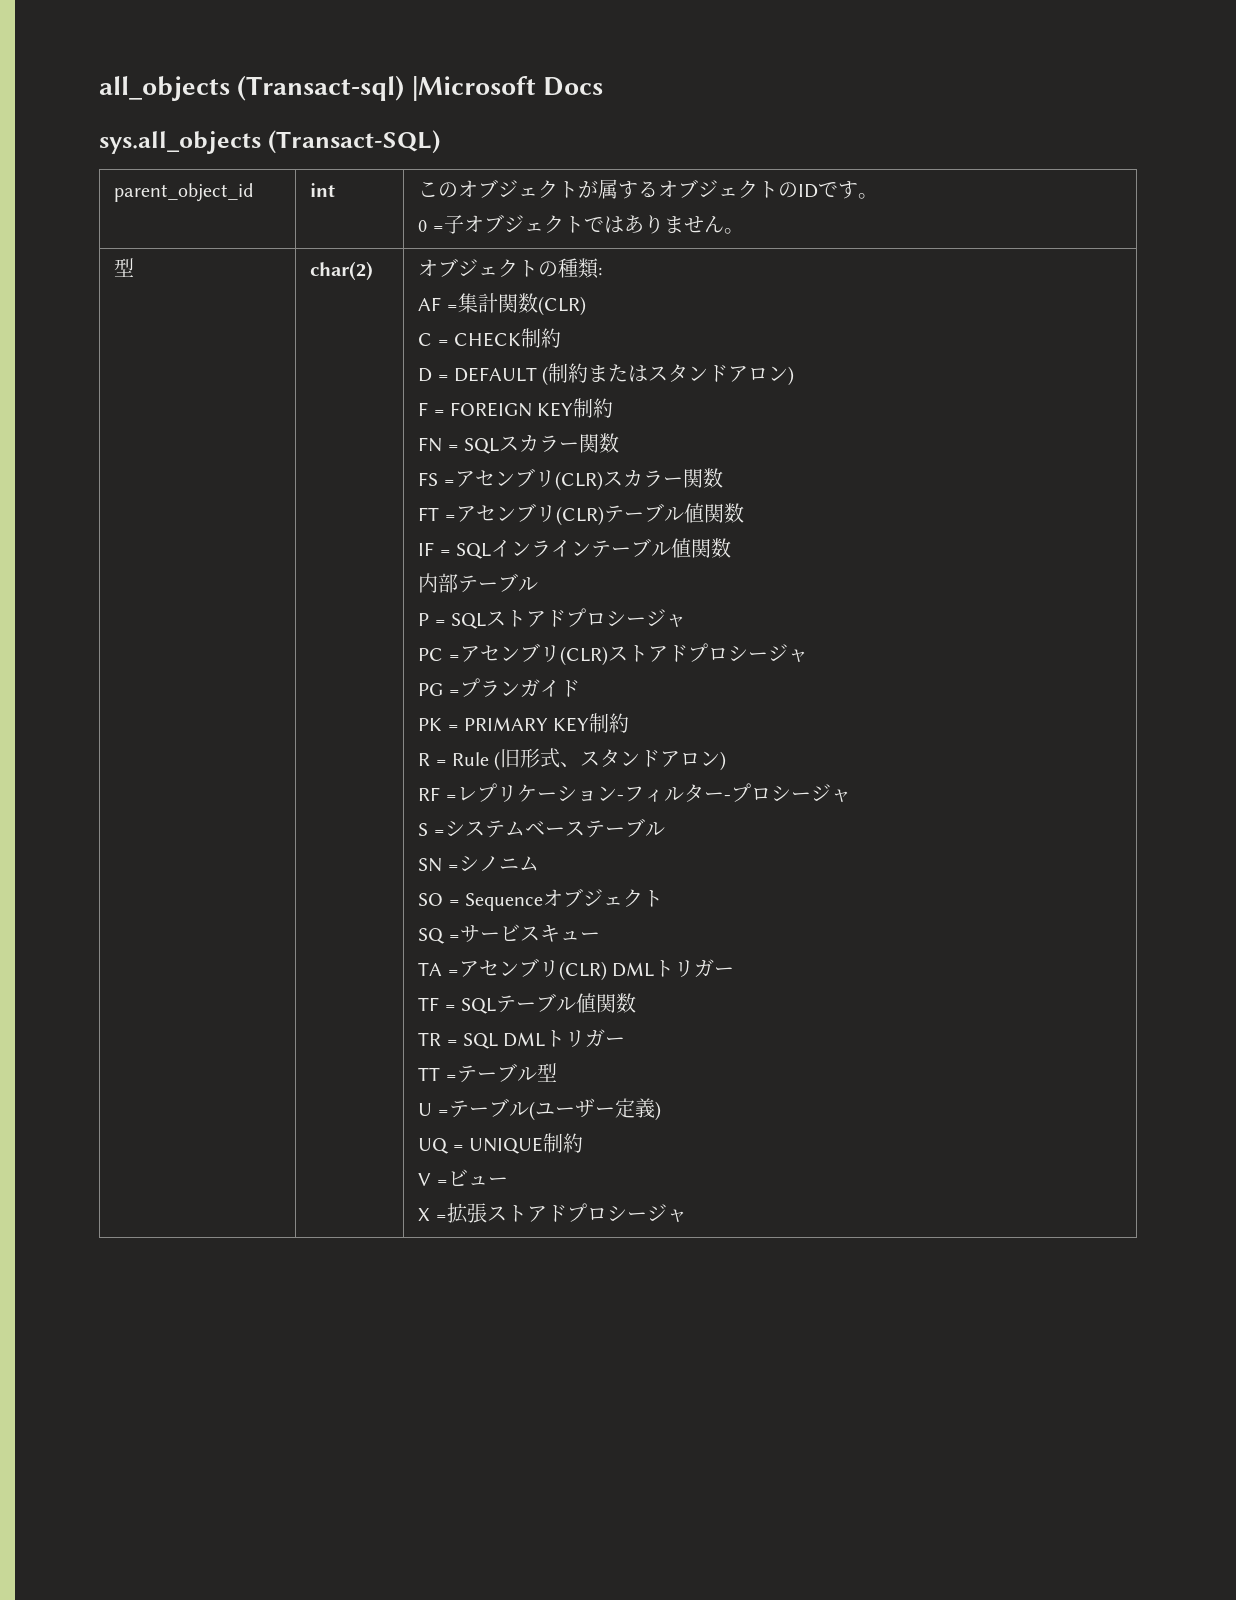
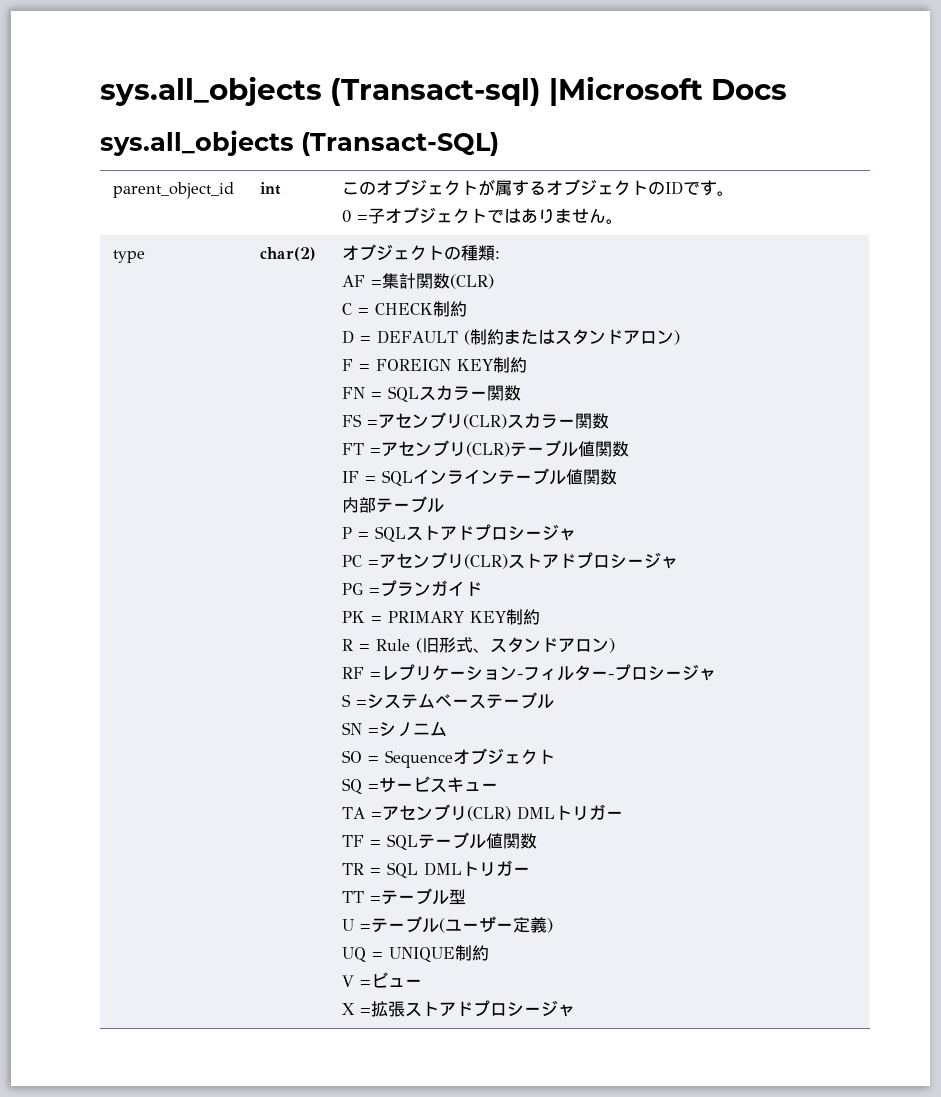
[99,76,230,101] all_objects -> [100,76,322,106] sys.all_objects
[114,258,135,277] 型 -> [112,250,145,263] type

